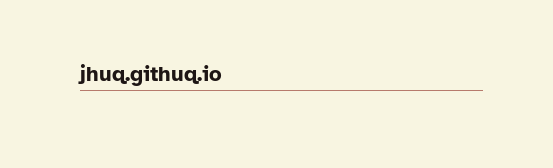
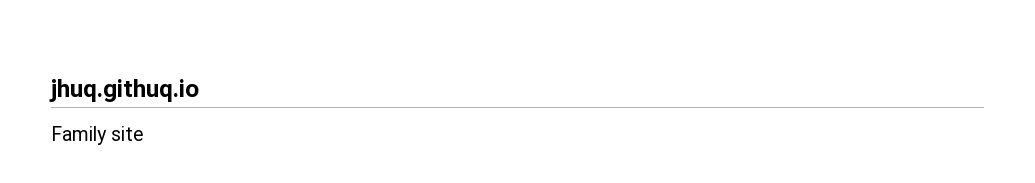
(222, 75) none -> [51,126,144,145] // Family site

